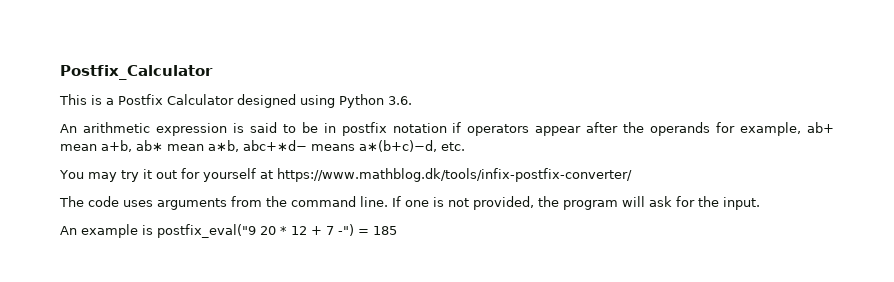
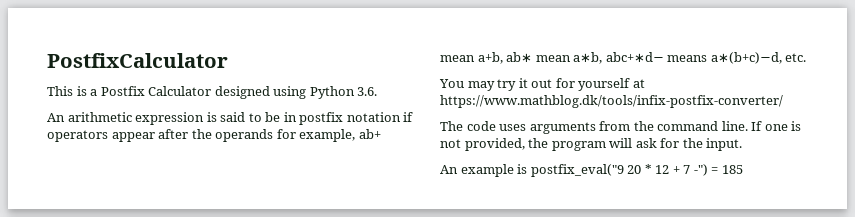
[60,65,213,80] Postfix_Calculator -> [47,53,228,68] PostfixCalculator

